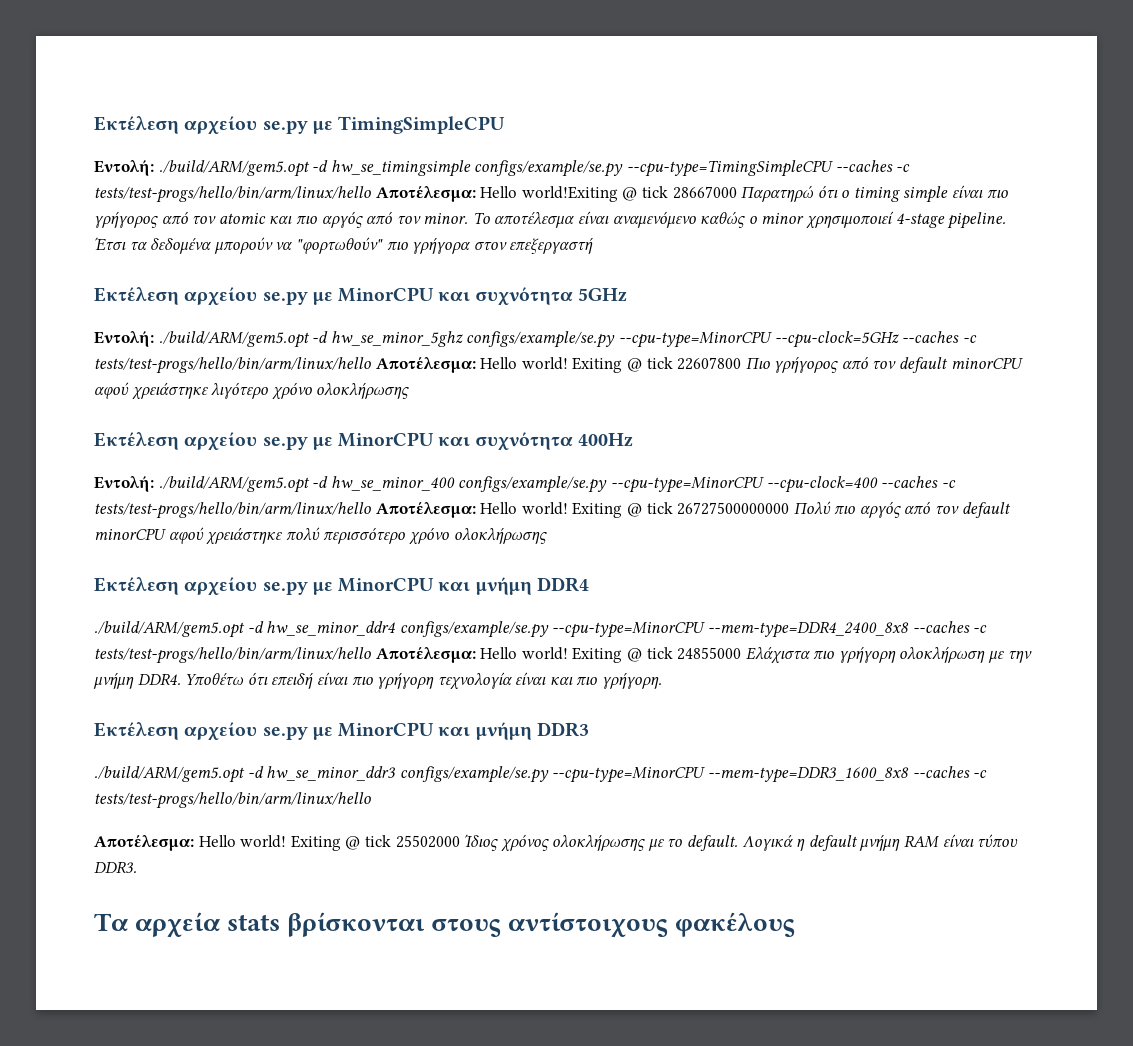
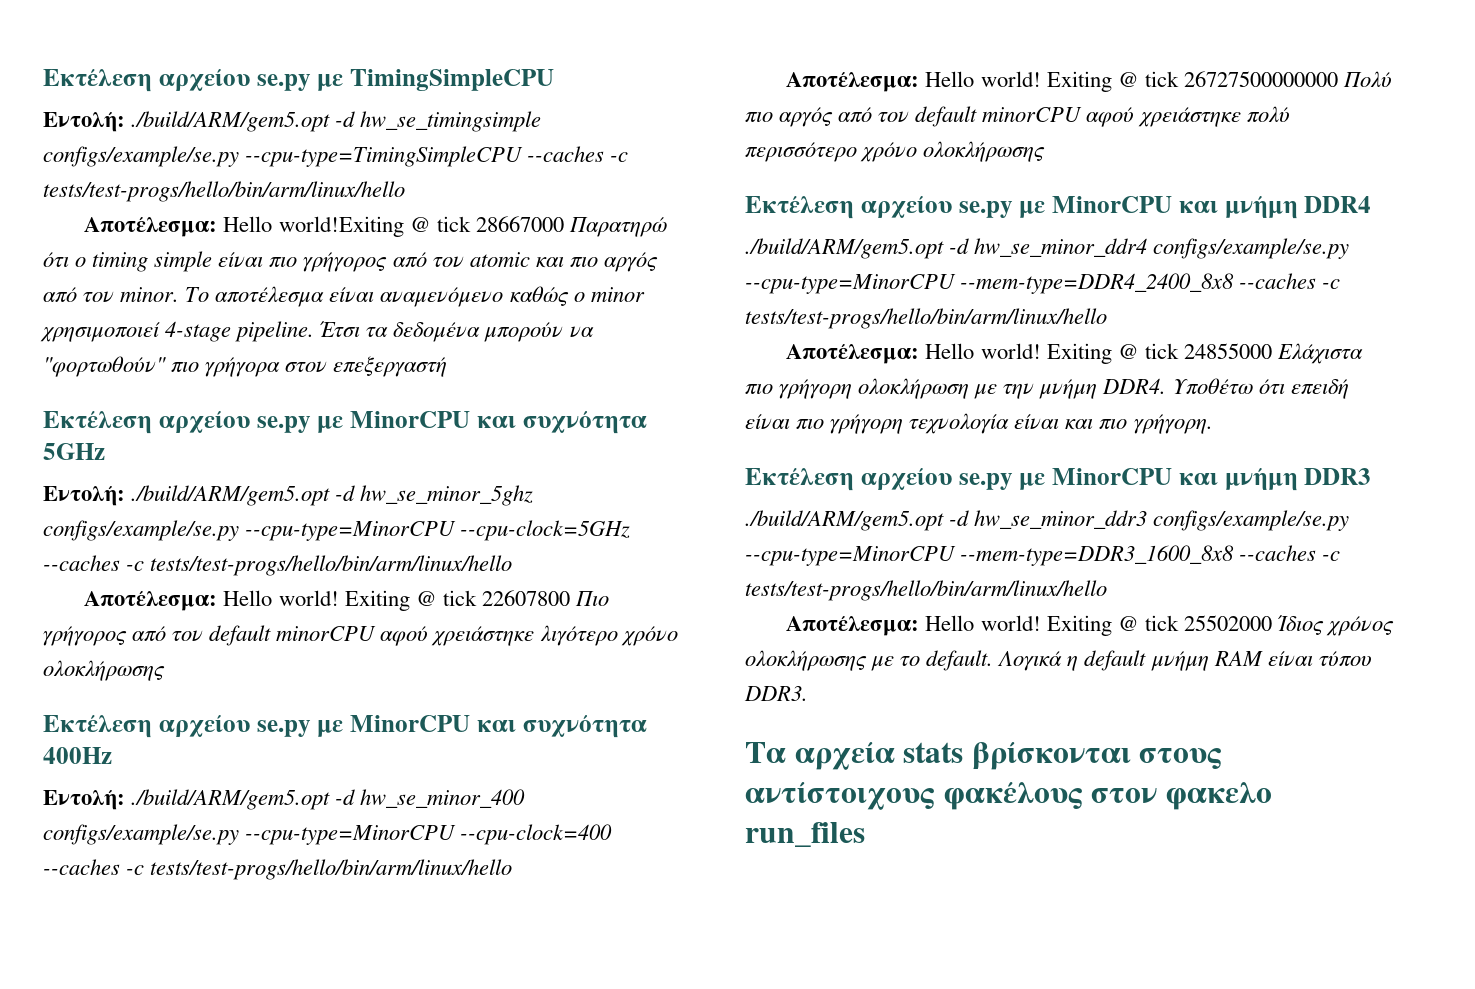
(371, 194) none -> (405, 191) //
(371, 365) none -> (513, 565) //
(371, 510) none -> (513, 869) //
(371, 655) none -> (1107, 318) //
(795, 924) none -> [1091,782,1272,810] [745,822,865,847] στον φακελο run_files

